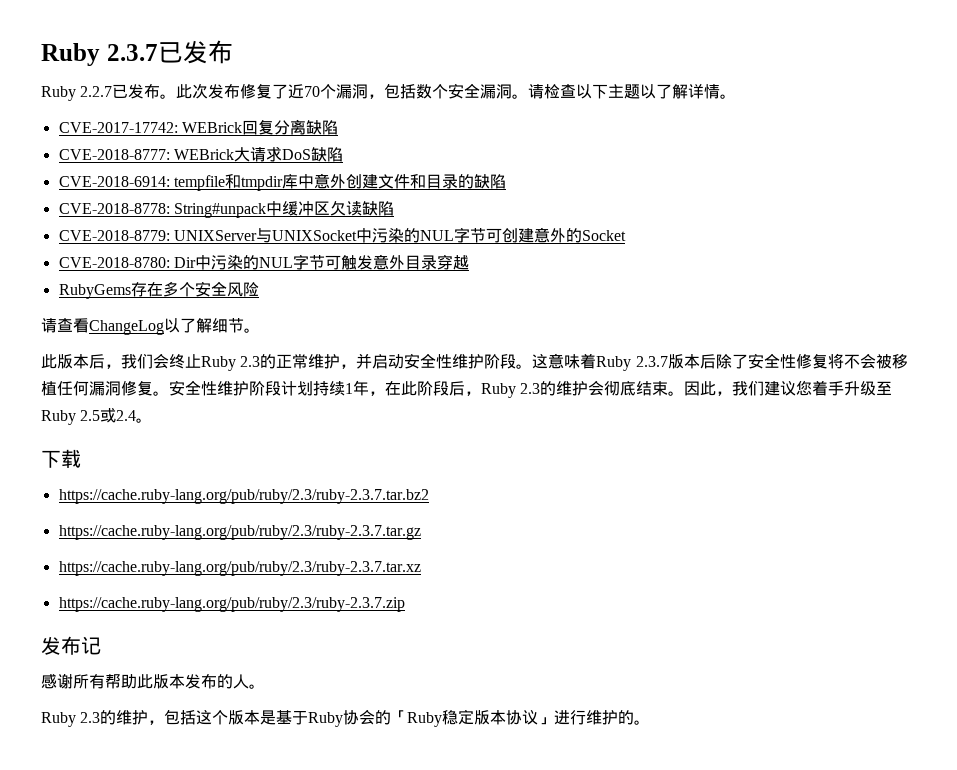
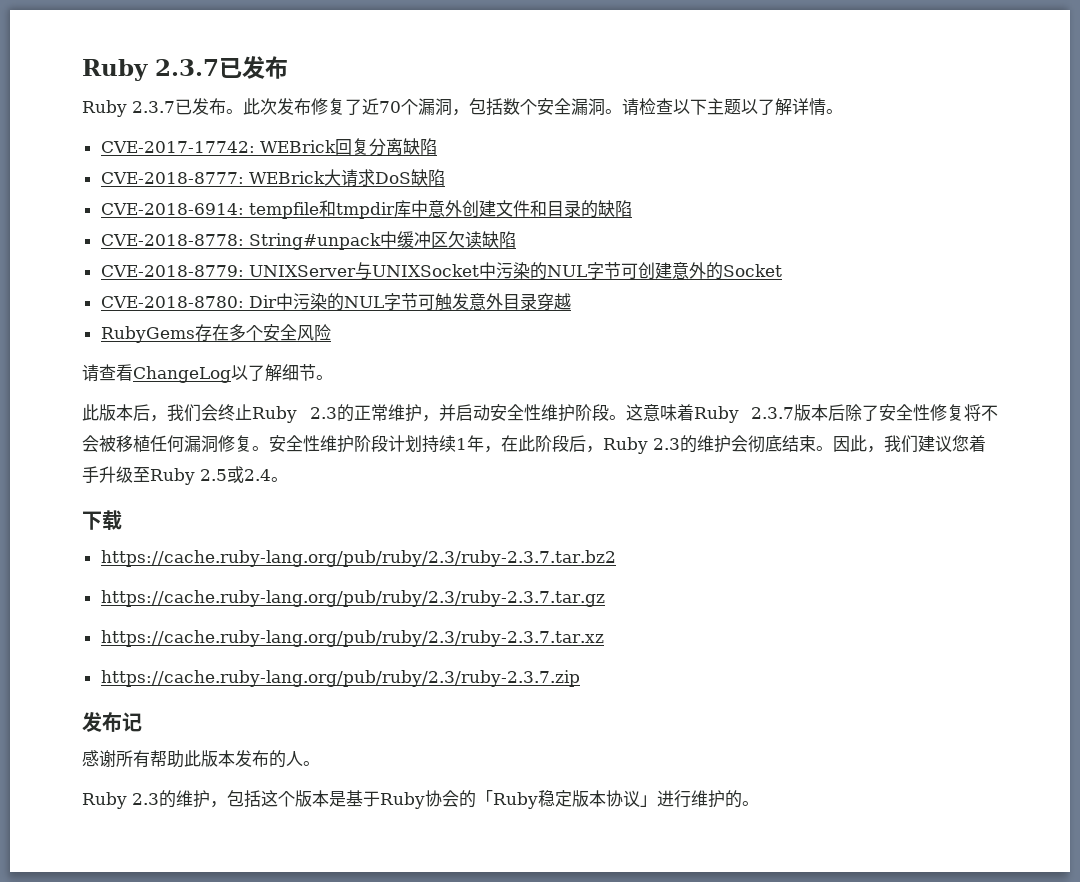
[80,86,113,97] 2.2.7 -> [132,101,175,113] 2.3.7

